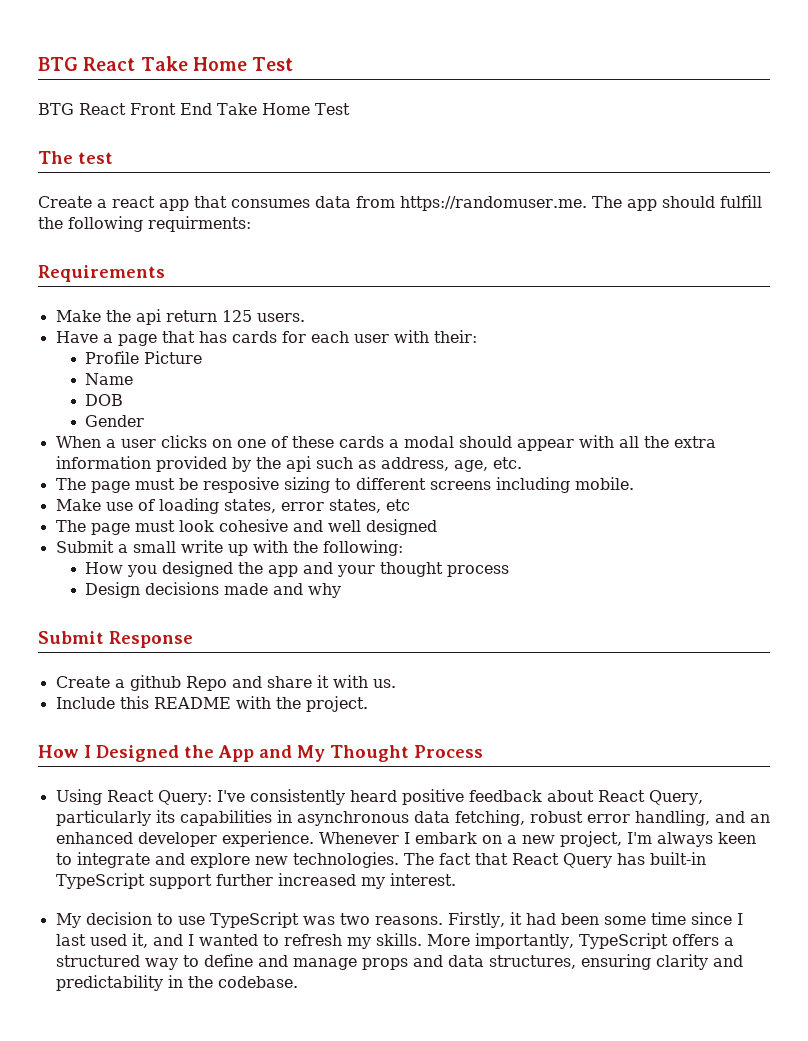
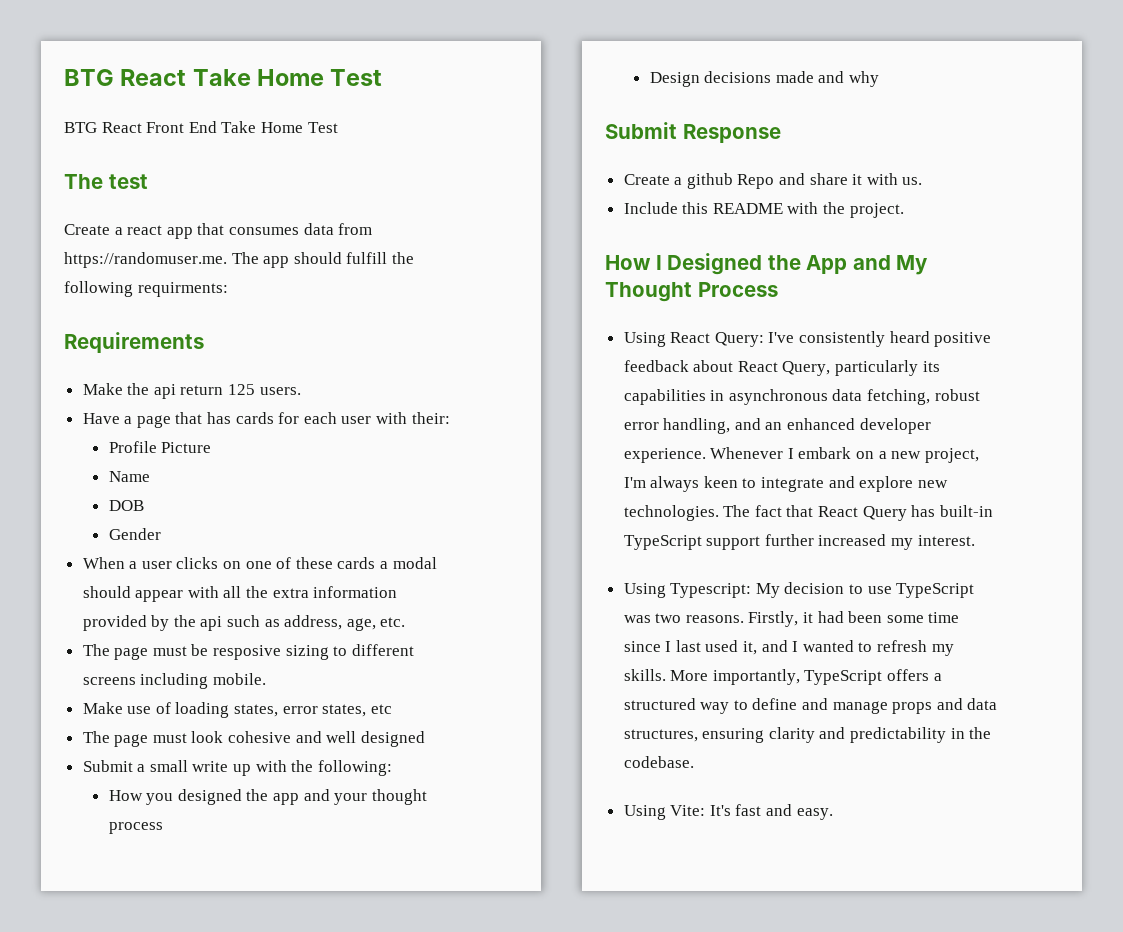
(456, 879) none -> [623,583,752,598] Using Typescript:
(298, 982) none -> [623,804,833,820] // Using Vite: It's fast and easy.

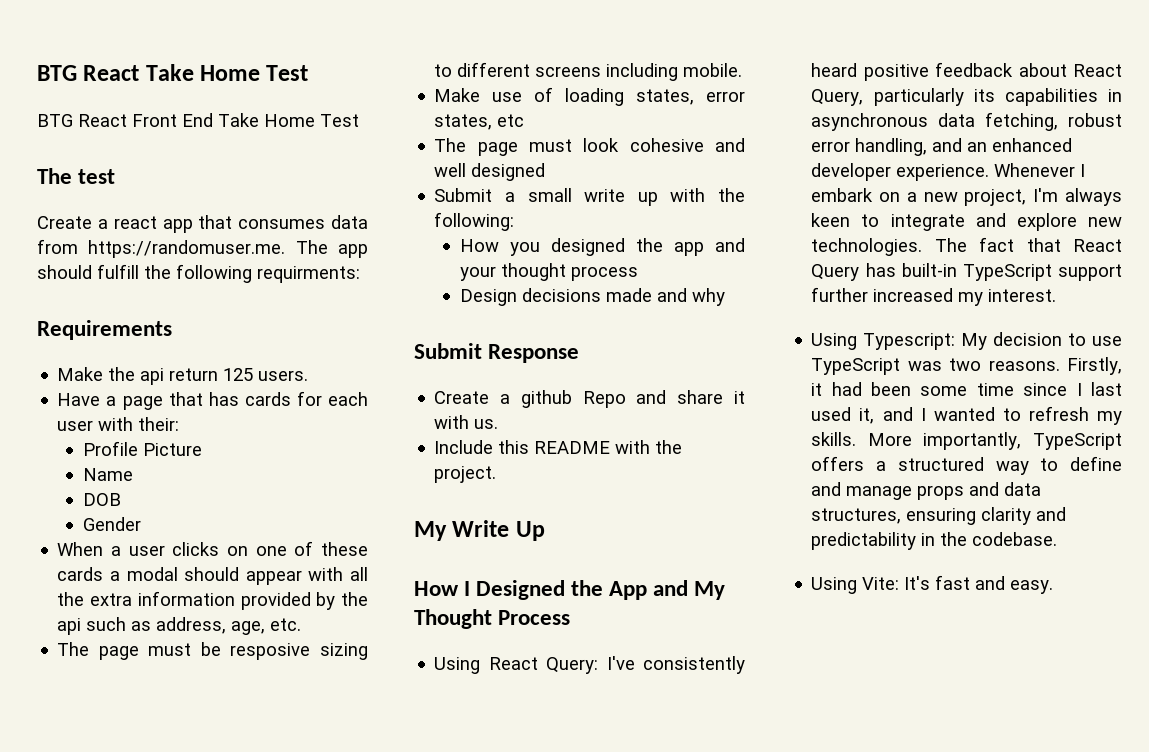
(904, 210) none -> [414,520,545,541] // My Write Up

